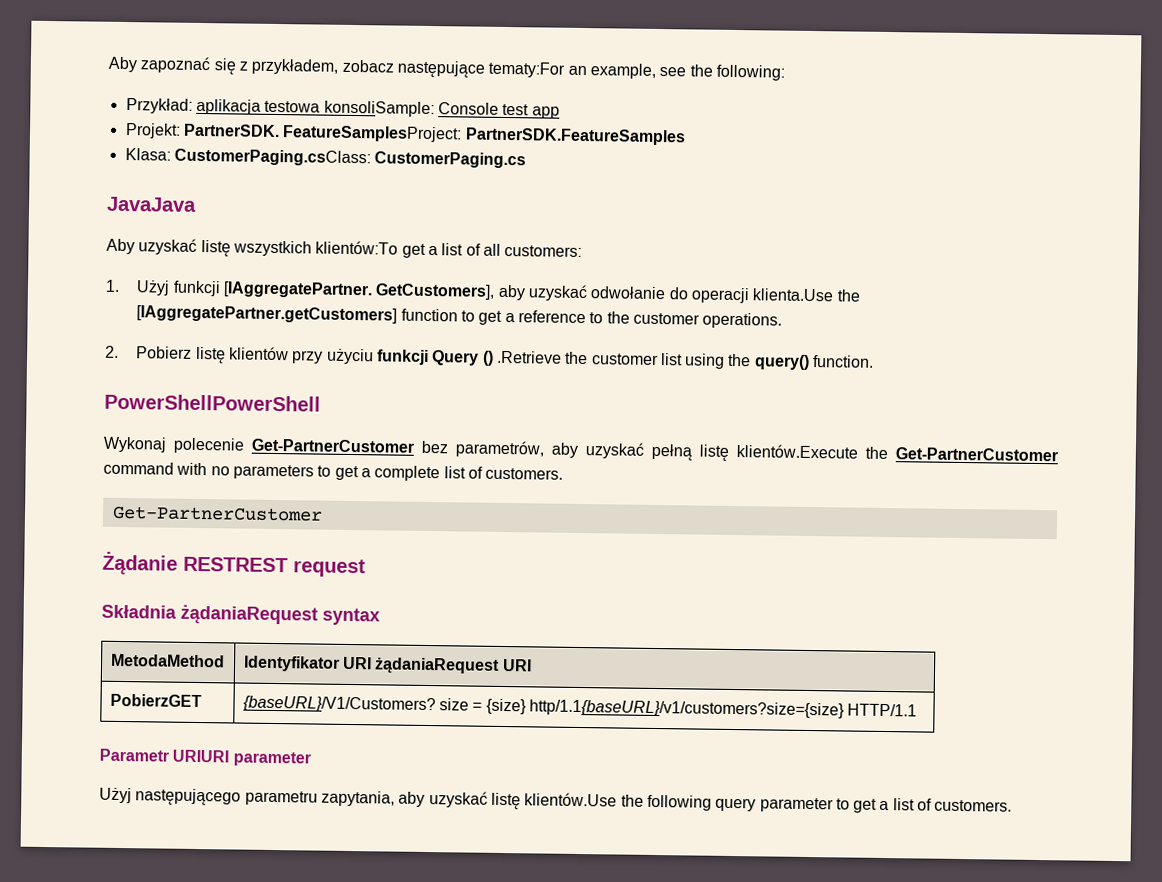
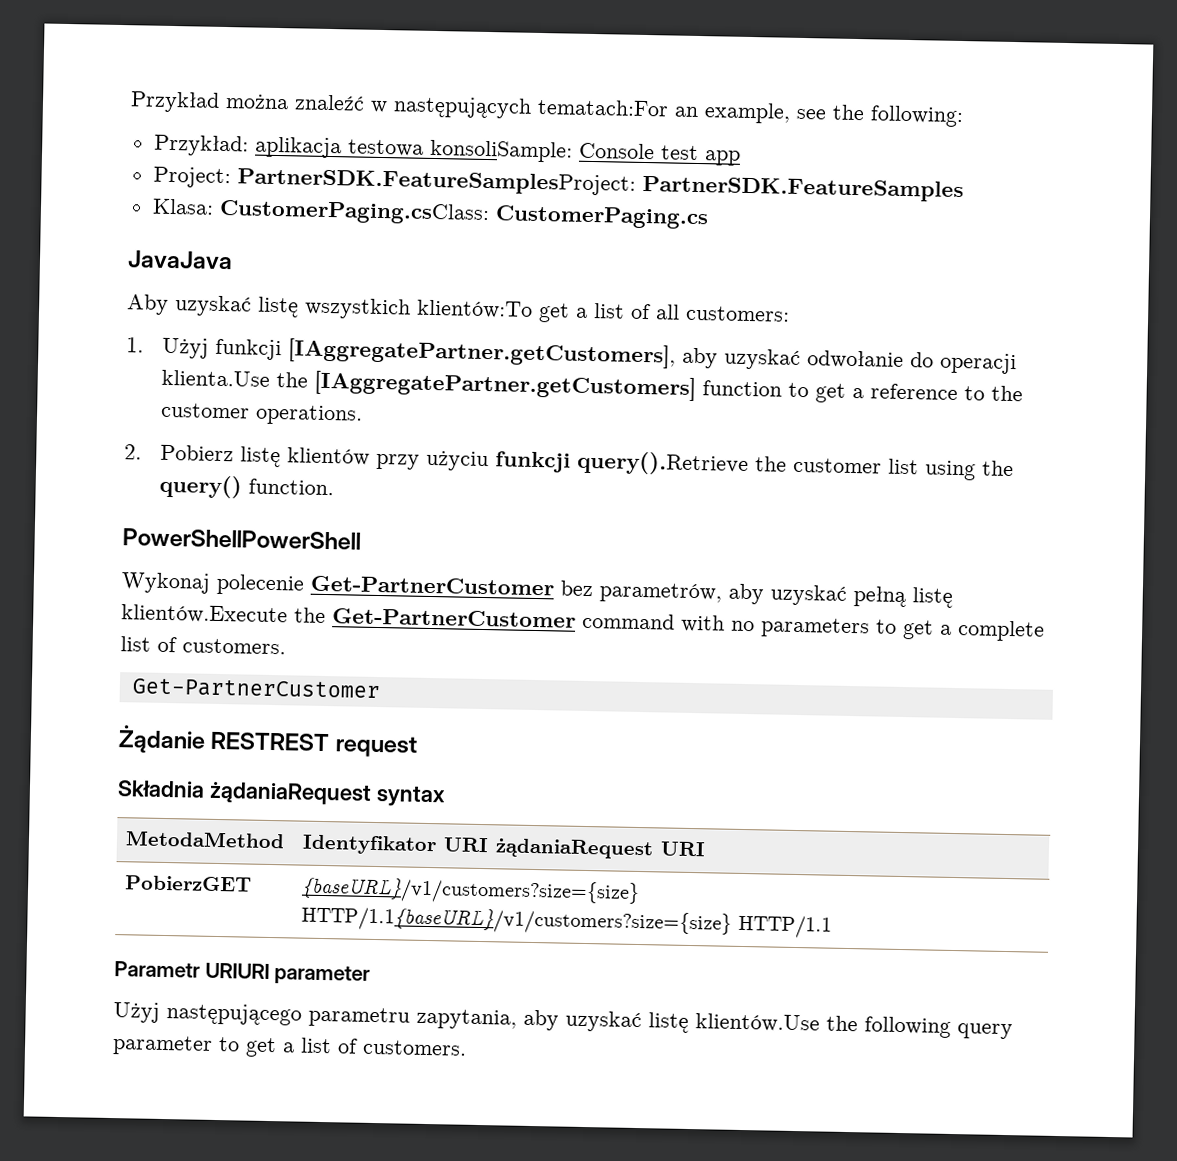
[108,56,566,78] Aby zapoznać się z przykładem, zobacz następujące tematy:For -> [130,91,669,119] Przykład można znaleźć w następujących tematach:For
[124,123,463,143] Projekt: PartnerSDK. FeatureSamplesProject: -> [152,166,636,196] Project: PartnerSDK.FeatureSamplesProject:
[222,281,496,300] [IAggregatePartner. GetCustomers], -> [288,338,677,369] [IAggregatePartner.getCustomers],
[431,350,562,366] Query () .Retrieve -> [577,450,750,477] query().Retrieve
[242,695,845,719] {baseURL}/V1/Customers? size = {size} http/1.1{baseURL}/v1/customers?size={size} -> [301,876,641,907] [301,905,733,937] {baseURL}/v1/customers?size={size} HTTP/1.1{baseURL}/v1/customers?size={size}

